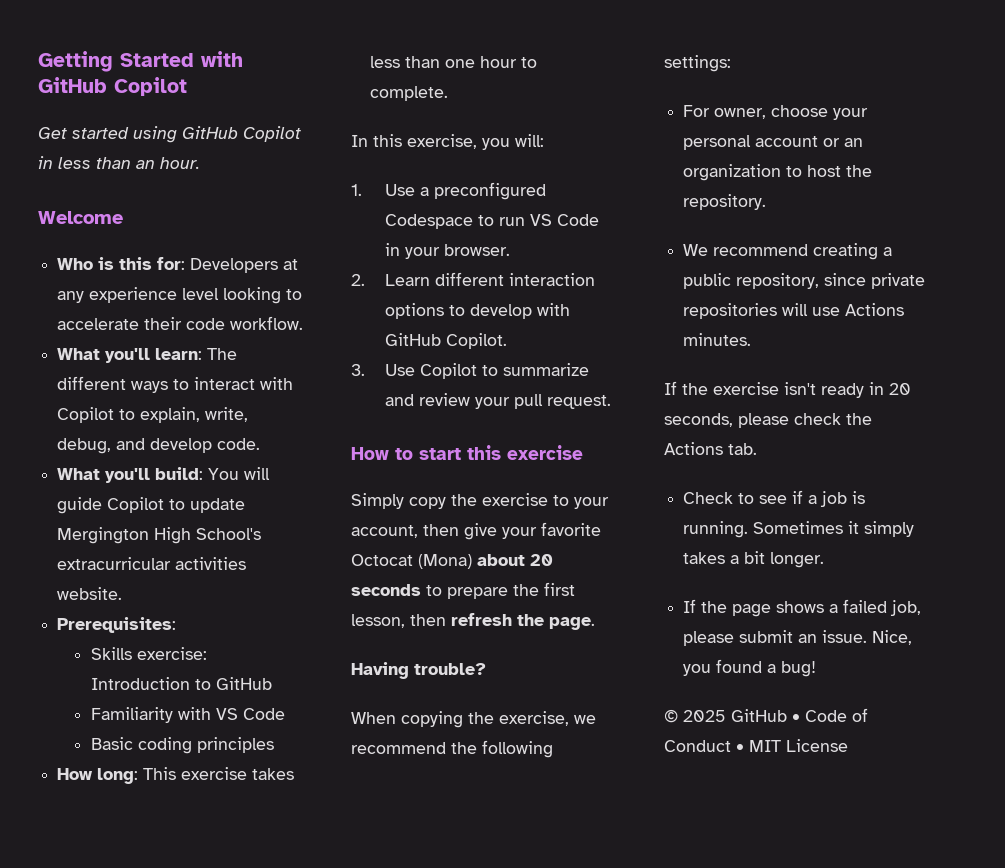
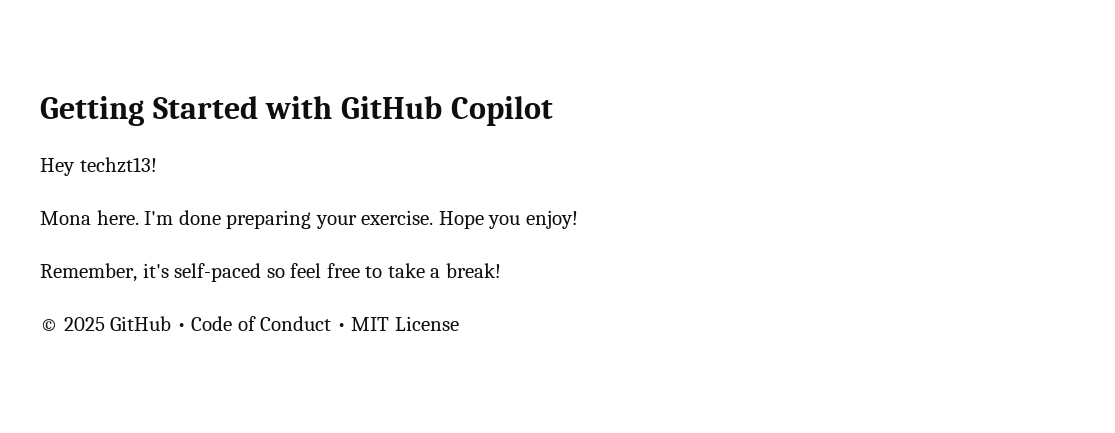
[38,126,301,143] [38,156,200,169] [38,211,123,224] [57,257,299,273] [57,287,303,304] [57,316,304,330] [57,348,238,363] [57,376,294,393] [57,407,249,423] [57,438,261,454] [57,467,271,483] [57,497,246,514] [57,527,262,544] [57,557,247,570] [57,587,123,600] [57,617,177,633] [90,647,207,660] [90,677,272,690] [90,707,285,723] [90,737,274,754] [57,767,295,784] [370,56,538,68] [370,86,449,101] [351,134,544,150] [351,182,546,200] [384,214,599,229] [384,243,510,259] [351,272,595,286] [384,303,570,319] [384,333,507,349] [351,363,589,379] [384,393,611,409] [351,445,583,460] [351,493,609,509] [351,522,601,540] [351,554,553,569] [351,582,575,599] [351,613,595,630] [351,662,486,679] [351,711,596,728] [351,740,553,758] [664,55,731,72] [683,105,869,120] [683,135,864,150] [683,164,873,181] [683,194,767,210] [683,243,893,260] [683,273,926,289] [683,303,905,319] [683,333,752,346] [664,381,911,398] [664,413,872,428] [664,442,757,455] [683,490,866,507] [683,521,915,538] [683,551,825,568] [683,599,922,617] [683,630,913,646] [683,659,817,677] Get started using GitHub Copilot in less than an hour. // Welcome // Who is this for: Developers at any experience level looking to accelerate their code workflow. // What you'll learn: The different ways to interact with Copilot to explain, write, debug, and develop code. // What you'll build: You will guide Copilot to update Mergington High School's extracurricular activities website. // Prerequisites: // Skills exercise: Introduction to GitHub // Familiarity with VS Code // Basic coding principles // How long: This exercise takes less than one hour to complete. // In this exercise, you will: // 1. Use a preconfigured Codespace to run VS Code in your browser. // 2. Learn different interaction options to develop with GitHub Copilot. // 3. Use Copilot to summarize and review your pull request. // How to start this exercise // Simply copy the exercise to your account, then give your favorite Octocat (Mona) about 20 seconds to prepare the first lesson, then refresh the page. // Having trouble? // When copying the exercise, we recommend the following settings: // For owner, choose your personal account or an organization to host the repository. // We recommend creating a public repository, since private repositories will use Actions minutes. // If the exercise isn't ready in 20 seconds, please check the Actions tab. // Check to see if a job is running. Sometimes it simply takes a bit longer. // If the page shows a failed job, please submit an issue. Nice, you found a bug! -> [40,157,157,176] [40,210,578,229] [40,263,501,282] Hey techzt13! // Mona here. I'm done preparing your exercise. Hope you enjoy! // Remember, it's self-paced so feel free to take a break!

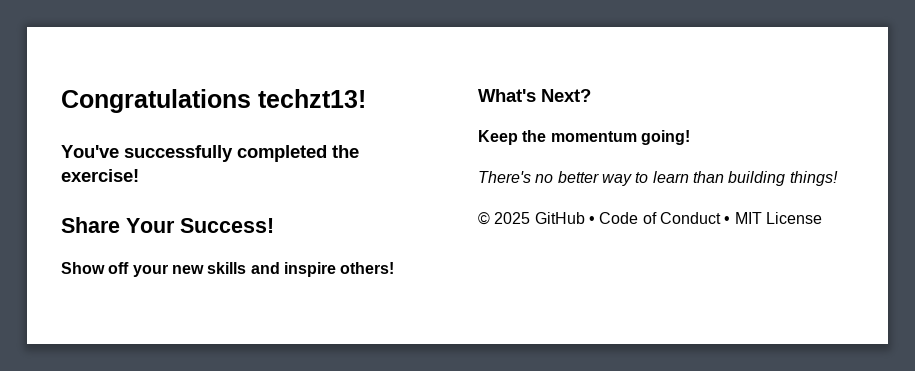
[40,96,553,126] [40,157,157,176] [40,210,578,229] [40,263,501,282] Getting Started with GitHub Copilot // Hey techzt13! // Mona here. I'm done preparing your exercise. Hope you enjoy! // Remember, it's self-paced so feel free to take a break! -> [61,89,366,113] [61,145,359,162] [61,169,139,182] [61,217,274,233] [61,262,395,277] [478,89,591,102] [478,130,690,145] [478,171,838,186] Congratulations techzt13! // You've successfully completed the exercise! // Share Your Success! // Show off your new skills and inspire others! // What's Next? // Keep the momentum going! // There's no better way to learn than building things!

